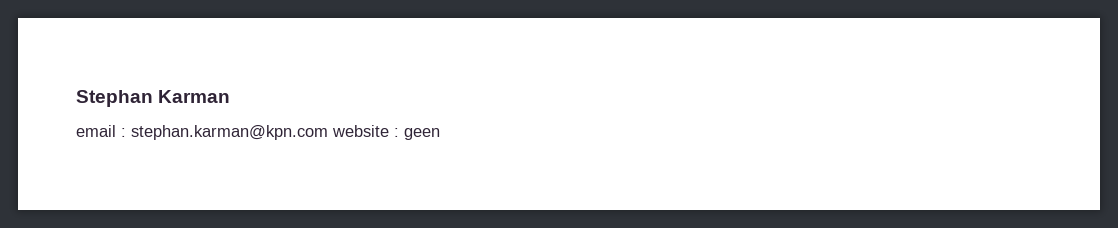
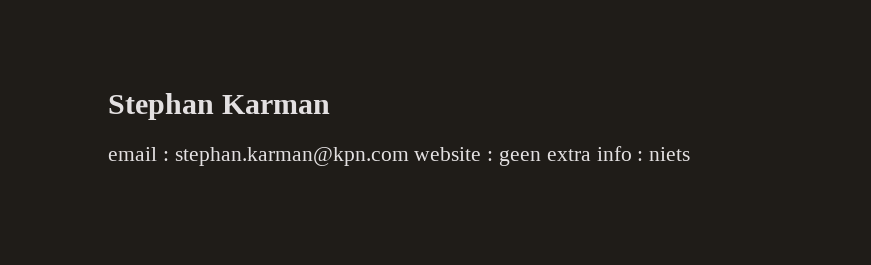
(440, 134) none -> [546,146,691,161] extra info : niets

